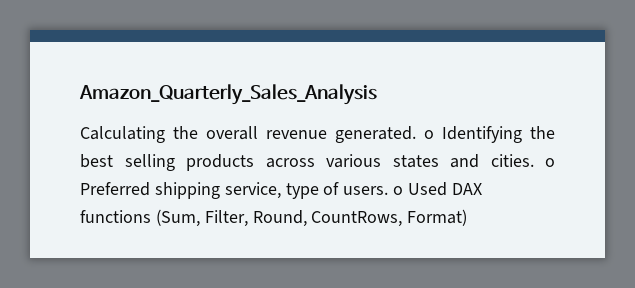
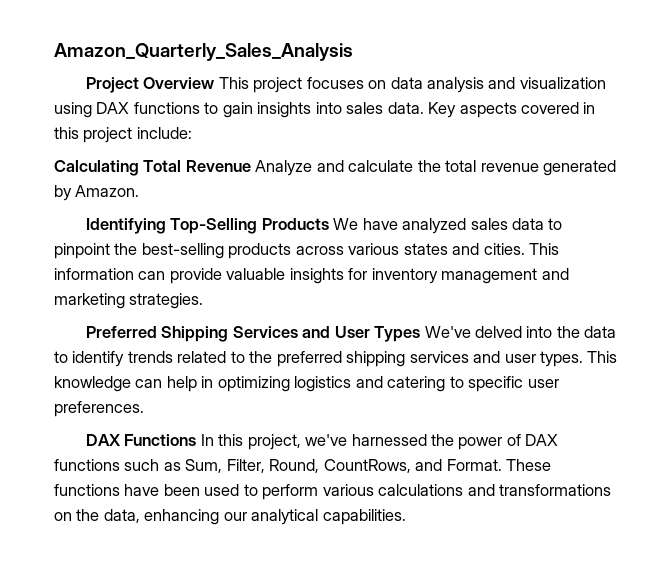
[80,126,555,143] [80,154,175,171] Calculating the overall revenue generated. o Identifying the best selling -> [85,77,606,93] [54,102,596,118] [54,127,192,143] [54,160,617,176] [54,185,140,201] [85,218,563,234] [54,243,224,259] Project Overview This project focuses on data analysis and visualization using DAX functions to gain insights into sales data. Key aspects covered in this project include: // Calculating Total Revenue Analyze and calculate the total revenue generated by Amazon. // Identifying Top-Selling Products We have analyzed sales data to pinpoint the best-selling
[545,158,555,167] [80,182,482,199] [80,209,468,227] o Preferred shipping service, type of users. o Used DAX functions (Sum, Filter, Round, CountRows, Format) -> [529,243,560,255] [54,268,569,284] [54,293,204,309] [85,326,617,342] [54,351,618,367] [54,376,559,392] [54,401,144,417] [85,434,559,450] [54,459,552,473] [54,484,612,500] [54,509,406,525] This information can provide valuable insights for inventory management and marketing strategies. // Preferred Shipping Services and User Types We've delved into the data to identify trends related to the preferred shipping services and user types. This knowledge can help in optimizing logistics and catering to specific user preferences. // DAX Functions In this project, we've harnessed the power of DAX functions such as Sum, Filter, Round, CountRows, and Format. These functions have been used to perform various calculations and transformations on the data, enhancing our analytical capabilities.

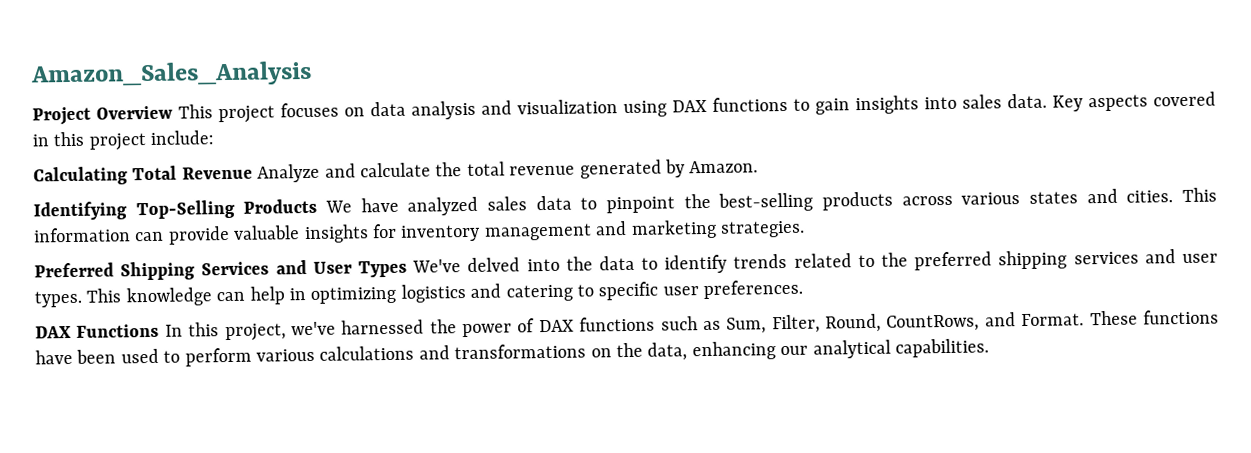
[54,43,353,61] Amazon_Quarterly_Sales_Analysis -> [30,60,312,88] Amazon_Sales_Analysis

